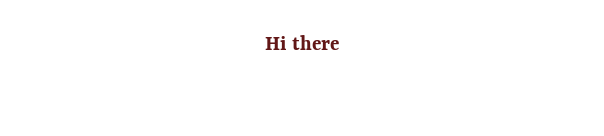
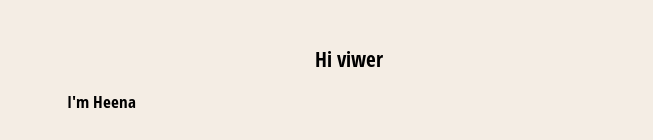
[291,35,339,50] there -> [337,51,385,67] [67,96,137,108] viwer // I'm Heena

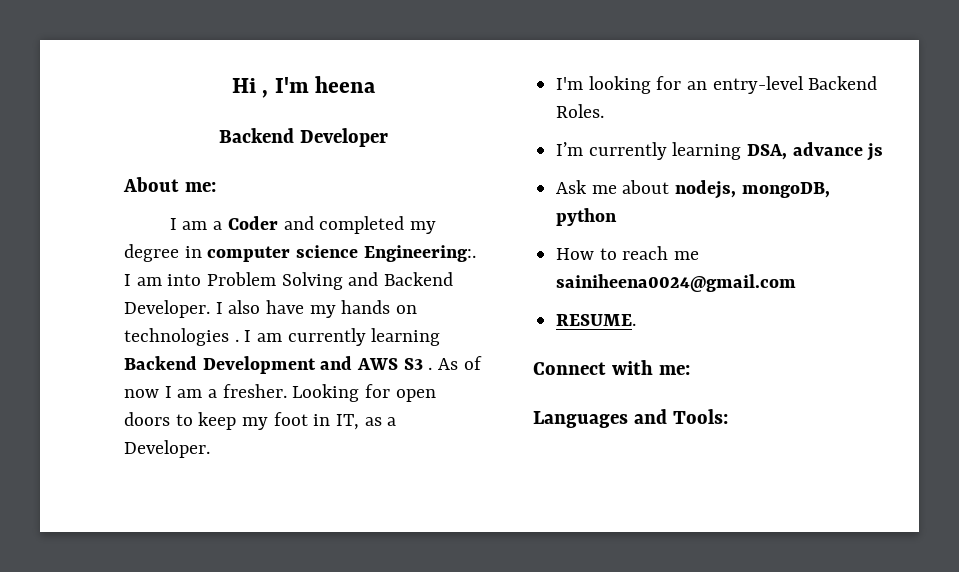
[337,51,385,67] [67,96,137,108] viwer // I'm Heena -> [262,76,377,98] [219,128,388,147] [123,177,216,192] [169,216,436,234] [124,244,476,262] [124,272,454,290] [124,300,418,318] [124,328,441,346] [124,356,482,374] [124,384,436,402] [124,412,397,430] [124,440,210,458] [556,76,878,94] [556,104,605,118] [556,142,884,161] [556,180,830,199] [556,208,618,226] [556,246,700,260] [556,274,797,292] [556,314,637,326] [533,360,690,375] [533,409,728,428] , I'm heena // Backend Developer // About me: // I am a Coder and completed my degree in computer science Engineering:. I am into Problem Solving and Backend Developer. I also have my hands on technologies . I am currently learning Backend Development and AWS S3 . As of now I am a fresher. Looking for open doors to keep my foot in IT, as a Developer. // I'm looking for an entry-level Backend Roles. // I’m currently learning DSA, advance js // Ask me about nodejs, mongoDB, python // How to reach me sainiheena0024@gmail.com // RESUME. // Connect with me: // Languages and Tools:

